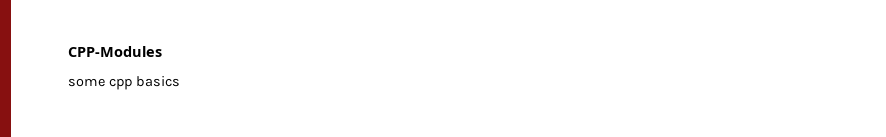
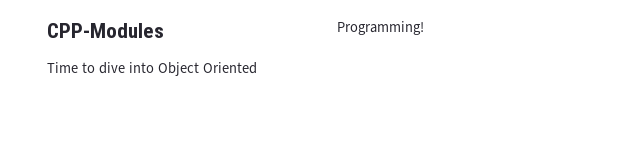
[68,76,180,90] some cpp basics -> [47,62,257,76] [337,21,424,35] Time to dive into Object Oriented Programming!

